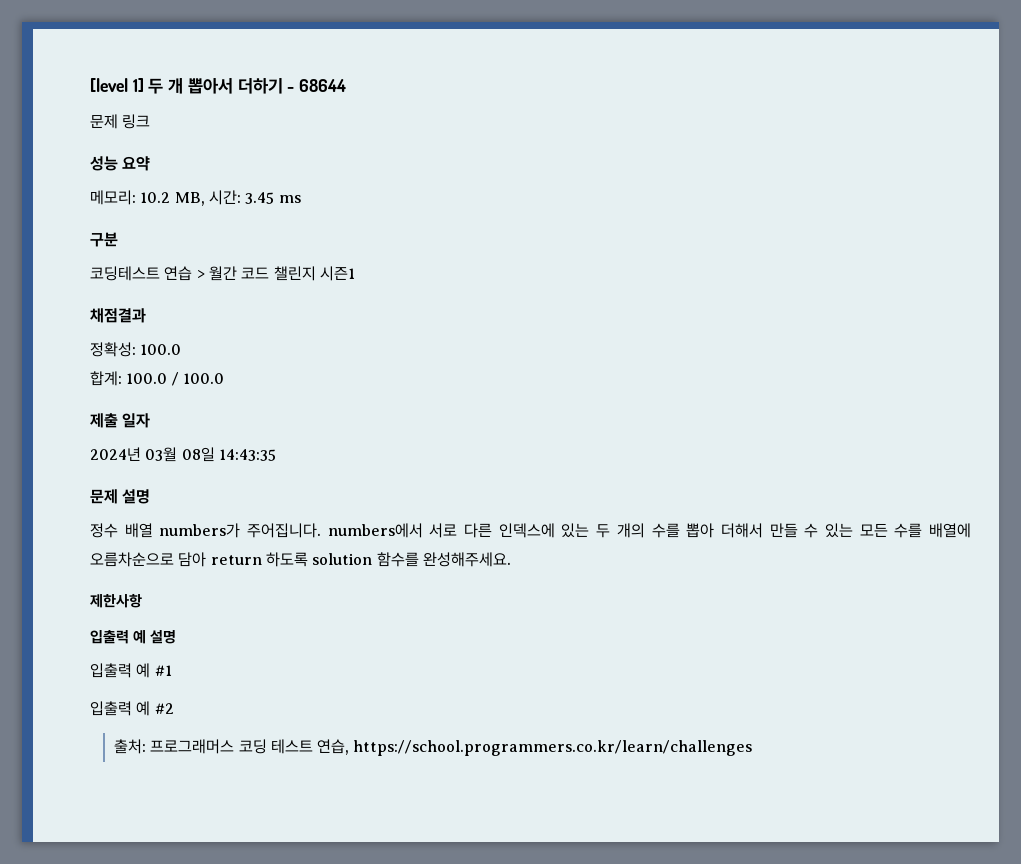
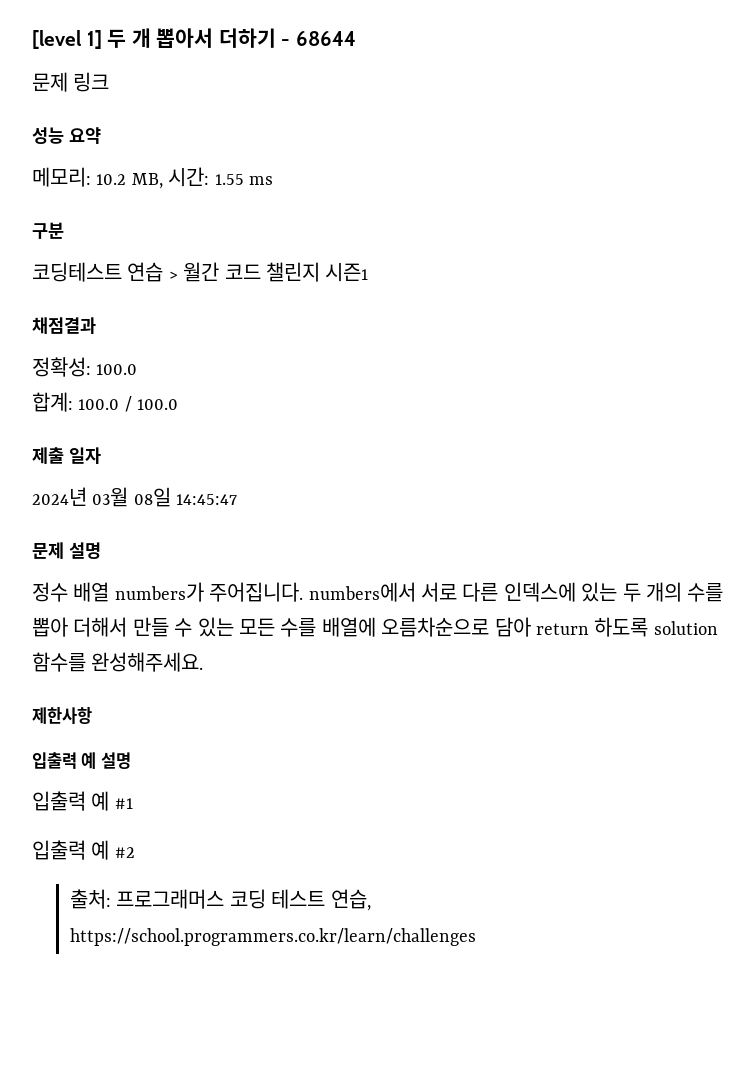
[245,192,275,204] 3.45 -> [214,174,244,185] 1.55
[218,449,276,461] 14:43:35 -> [176,494,238,505] 14:45:47

